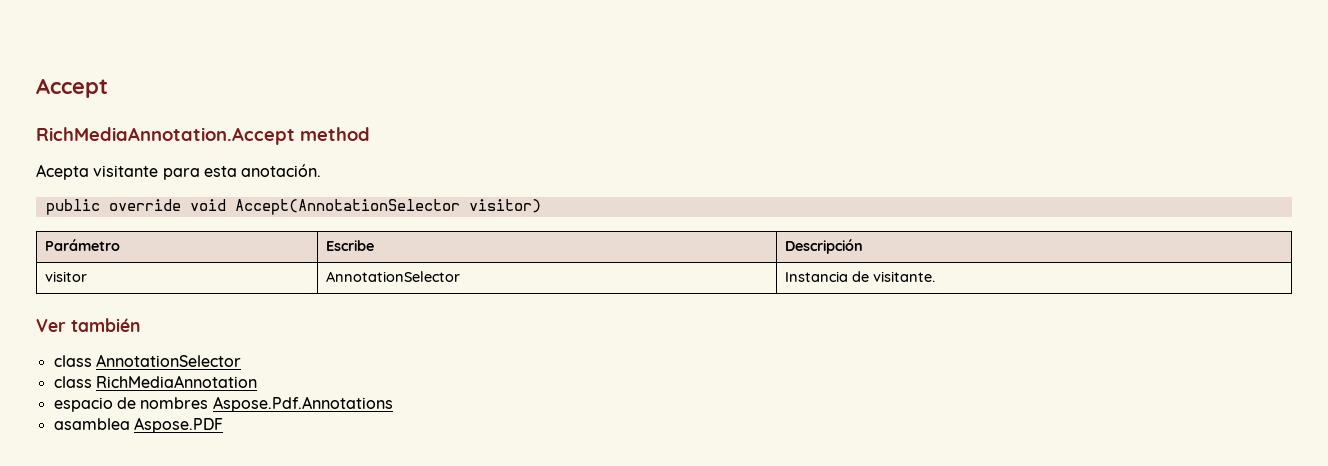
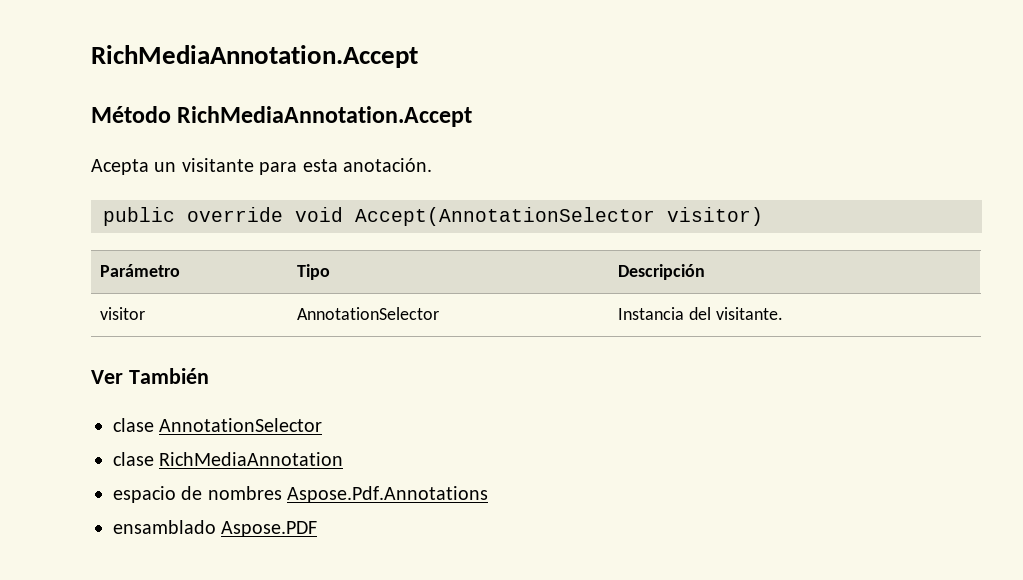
[36,78,108,98] [36,127,370,145] Accept // RichMediaAnnotation.Accept method -> [91,45,418,68] [91,106,473,127] RichMediaAnnotation.Accept // Método RichMediaAnnotation.Accept
(89, 172) none -> [154,162,177,172] un
[325,240,374,251] Escribe -> [297,264,331,280] Tipo
[851,271,869,282] de -> [689,307,712,320] del
[71,318,140,332] [53,355,92,367] también // class -> [128,368,209,384] [113,418,154,432] También // clase
[53,376,92,388] class -> [113,452,154,466] clase
[53,418,130,430] asamblea -> [113,520,216,534] ensamblado

